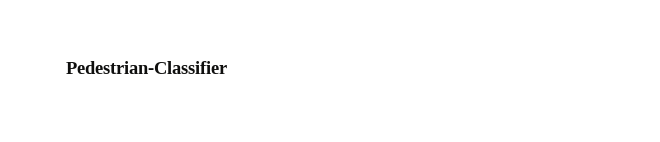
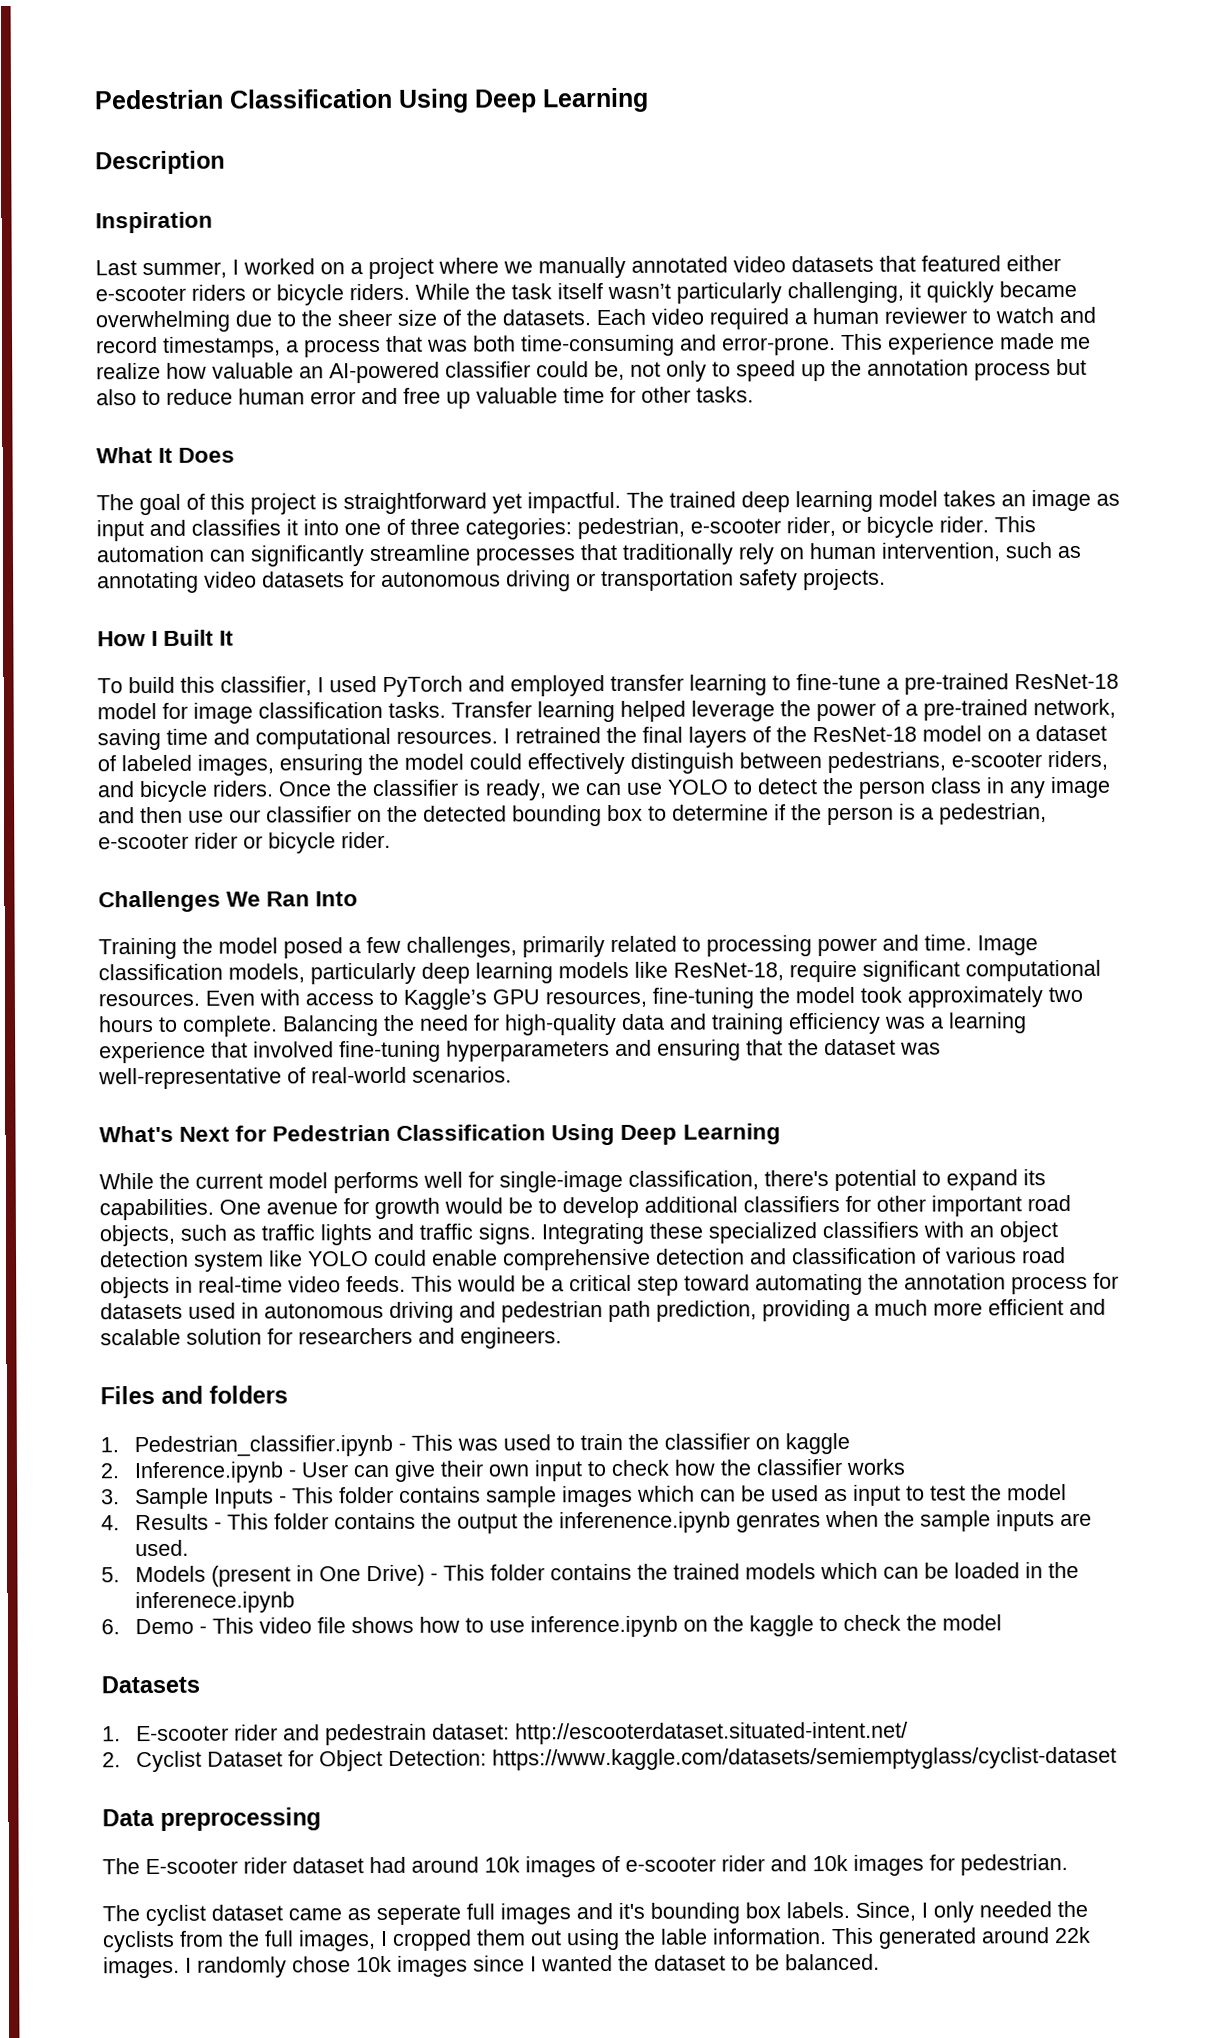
[66,61,227,74] Pedestrian-Classifier -> [94,87,649,113] [95,150,225,175] [95,211,213,234] [95,255,1061,280] [95,280,1077,306] [95,306,1096,333] [96,333,1091,358] [96,358,1087,384] [96,386,754,409] [96,446,236,464] [96,489,1120,516] [96,516,1036,542] [96,542,1081,567] [97,568,886,594] [97,629,235,647] [97,673,1119,697] [97,698,1116,724] [97,724,1107,751] [97,750,1108,776] [97,776,1111,803] [98,803,1047,827] [98,831,391,854] [98,890,359,913] [98,934,1038,960] [98,959,1101,985] [98,986,1083,1010] [98,1012,1027,1037] [99,1038,941,1064] [98,1066,512,1090] [99,1123,781,1146] [99,1169,1046,1194] [99,1194,1071,1221] [99,1221,1058,1247] [100,1247,1066,1272] [100,1272,1119,1299] [100,1298,1106,1323] [100,1327,562,1349] [100,1385,288,1405] [100,1432,851,1458] [100,1458,906,1484] [101,1484,1068,1510] [101,1510,1093,1534] [135,1539,190,1557] [101,1561,1080,1587] [135,1591,296,1614] [101,1614,1003,1638] [101,1675,200,1694] [102,1721,909,1746] [102,1746,1118,1773] [102,1807,321,1831] [102,1854,1068,1878] [102,1900,1088,1927] [102,1926,1091,1953] [103,1953,880,1979] Pedestrian Classification Using Deep Learning // Description // Inspiration // Last summer, I worked on a project where we manually annotated video datasets that featured either e-scooter riders or bicycle riders. While the task itself wasn’t particularly challenging, it quickly became overwhelming due to the sheer size of the datasets. Each video required a human reviewer to watch and record timestamps, a process that was both time-consuming and error-prone. This experience made me realize how valuable an AI-powered classifier could be, not only to speed up the annotation process but also to reduce human error and free up valuable time for other tasks. // What It Does // The goal of this project is straightforward yet impactful. The trained deep learning model takes an image as input and classifies it into one of three categories: pedestrian, e-scooter rider, or bicycle rider. This automation can significantly streamline processes that traditionally rely on human intervention, such as annotating video datasets for autonomous driving or transportation safety projects. // How I Built It // To build this classifier, I used PyTorch and employed transfer learning to fine-tune a pre-trained ResNet-18 model for image classification tasks. Transfer learning helped leverage the power of a pre-trained network, saving time and computational resources. I retrained the final layers of the ResNet-18 model on a dataset of labeled images, ensuring the model could effectively distinguish between pedestrians, e-scooter riders, and bicycle riders. Once the classifier is ready, we can use YOLO to detect the person class in any image and then use our classifier on the detected bounding box to determine if the person is a pedestrian, e-scooter rider or bicycle rider. // Challenges We Ran Into // Training the model posed a few challenges, primarily related to processing power and time. Image classification models, particularly deep learning models like ResNet-18, require significant computational resources. Even with access to Kaggle’s GPU resources, fine-tuning the model took approximately two hours to complete. Balancing the need for high-quality data and training efficiency was a learning experience that involved fine-tuning hyperparameters and ensuring that the dataset was well-representative of real-world scenarios. // What's Next for Pedestrian Classification Using Deep Learning // While the current model performs well for single-image classification, there's potential to expand its capabilities. One avenue for growth would be to develop additional classifiers for other important road objects, such as traffic lights and traffic signs. Integrating these specialized classifiers with an object detection system like YOLO could enable comprehensive detection and classification of various road objects in real-time video feeds. This would be a critical step toward automating the annotation process for datasets used in autonomous driving and pedestrian path prediction, providing a much more efficient and scalable solution for researchers and engineers. // Files and folders // 1. Pedestrian_classifier.ipynb - This was used to train the classifier on kaggle // 2. Inference.ipynb - User can give their own input to check how the classifier works // 3. Sample Inputs - This folder contains sample images which can be used as input to test the model // 4. Results - This folder contains the output the inferenence.ipynb genrates when the sample inputs are used. // 5. Models (present in One Drive) - This folder contains the trained models which can be loaded in the inferenece.ipynb // 6. Demo - This video file shows how to use inference.ipynb on the kaggle to check the model // Datasets // 1. E-scooter rider and pedestrain dataset: http://escooterdataset.situated-intent.net/ // 2. Cyclist Dataset for Object Detection: https://www.kaggle.com/datasets/semiemptyglass/cyclist-dataset // Data preprocessing // The E-scooter rider dataset had around 10k images of e-scooter rider and 10k images for pedestrian. // The cyclist dataset came as seperate full images and it's bounding box labels. Since, I only needed the cyclists from the full images, I cropped them out using the lable information. This generated around 22k images. I randomly chose 10k images since I wanted the dataset to be balanced.

